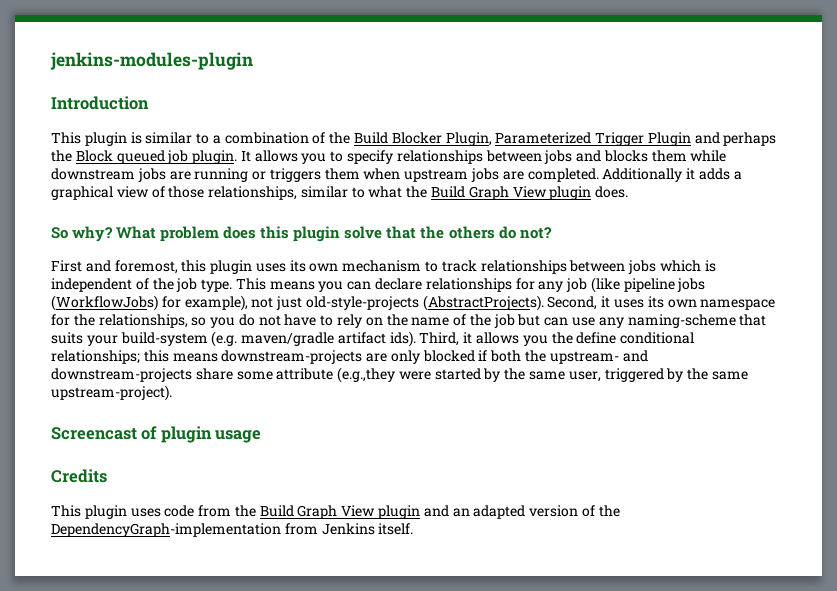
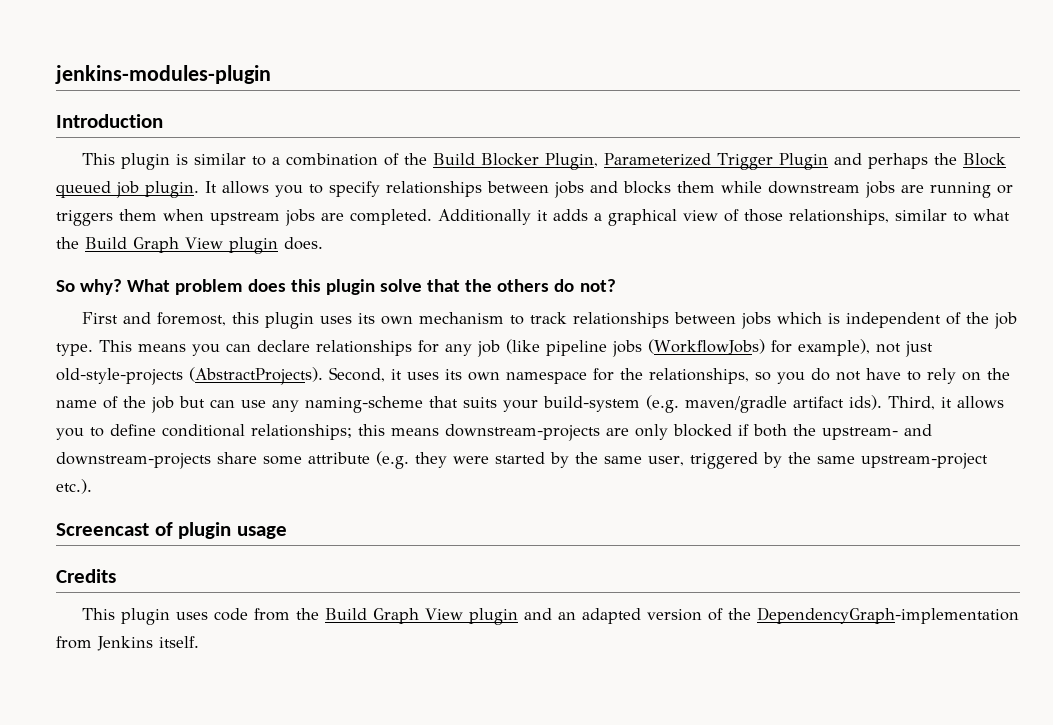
[551,332,573,344] the -> [90,427,104,437] to
[337,367,396,383] (e.g.,they -> [376,451,447,469] (e.g. they
[51,385,172,401] upstream-project). -> [861,453,988,469] [56,479,92,494] upstream-project etc.).

